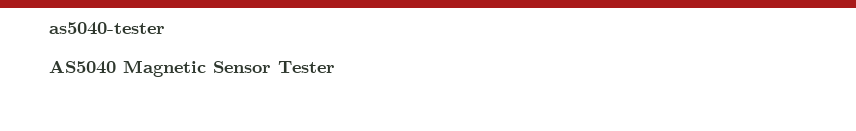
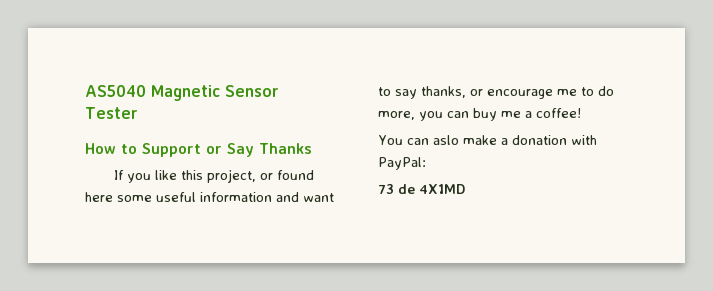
[49,22,165,35] as5040-tester // -> (85, 91) none
(335, 67) none -> [85,143,312,157] [114,169,315,183] [85,192,334,202] [378,86,614,99] [378,108,581,121] [378,135,597,145] [378,157,426,170] [378,184,466,194] // How to Support or Say Thanks // If you like this project, or found here some useful information and want to say thanks, or encourage me to do more, you can buy me a coffee! // You can aslo make a donation with PayPal: // 73 de 4X1MD

